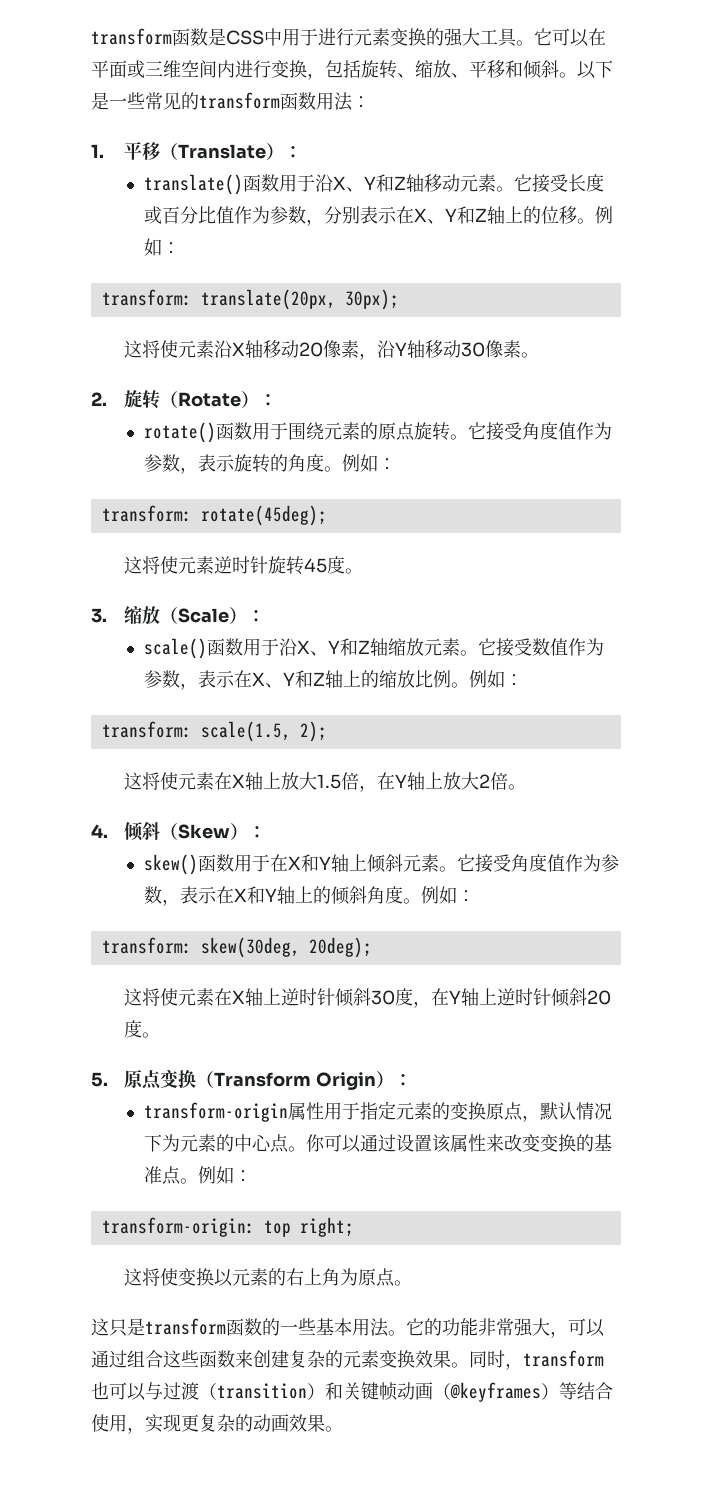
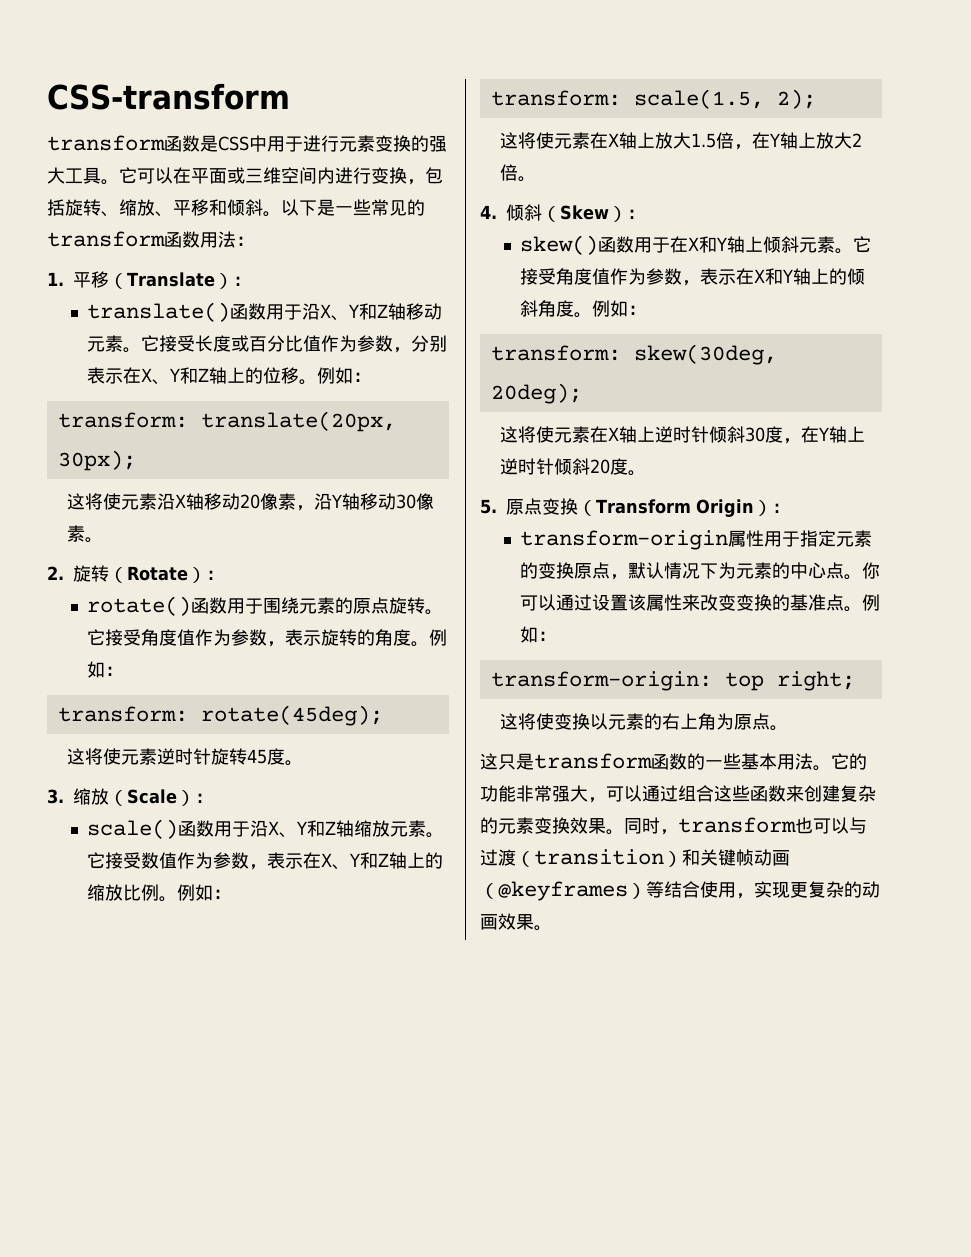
(91, 36) none -> [47,83,290,110] CSS-transform //

